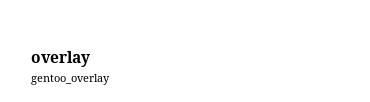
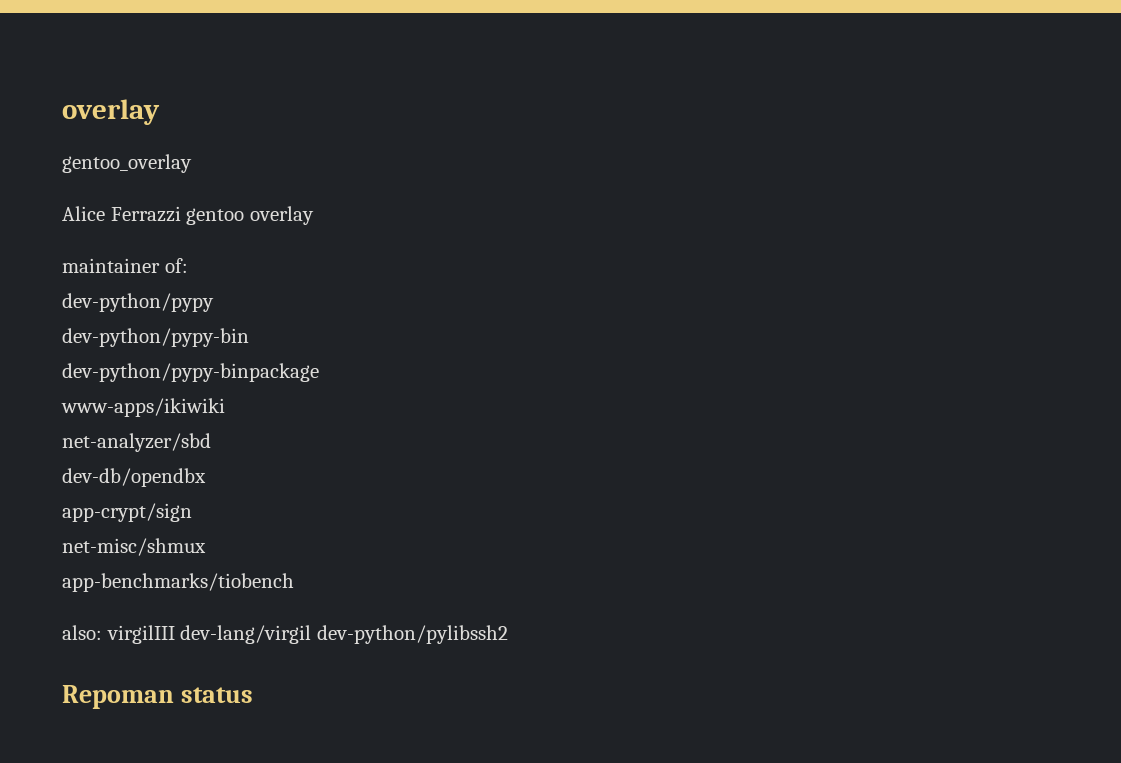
(110, 79) none -> [62,206,314,225] [62,258,188,273] [62,293,214,312] [62,328,249,347] [62,363,319,382] [61,398,225,417] [62,433,211,452] [62,468,206,487] [62,503,192,522] [62,538,206,556] [62,573,294,592] [62,625,508,644] [62,685,253,709] // Alice Ferrazzi gentoo overlay // maintainer of: // dev-python/pypy // dev-python/pypy-bin // dev-python/pypy-binpackage // www-apps/ikiwiki // net-analyzer/sbd // dev-db/opendbx // app-crypt/sign // net-misc/shmux // app-benchmarks/tiobench // also: virgilIII dev-lang/virgil dev-python/pylibssh2 // Repoman status

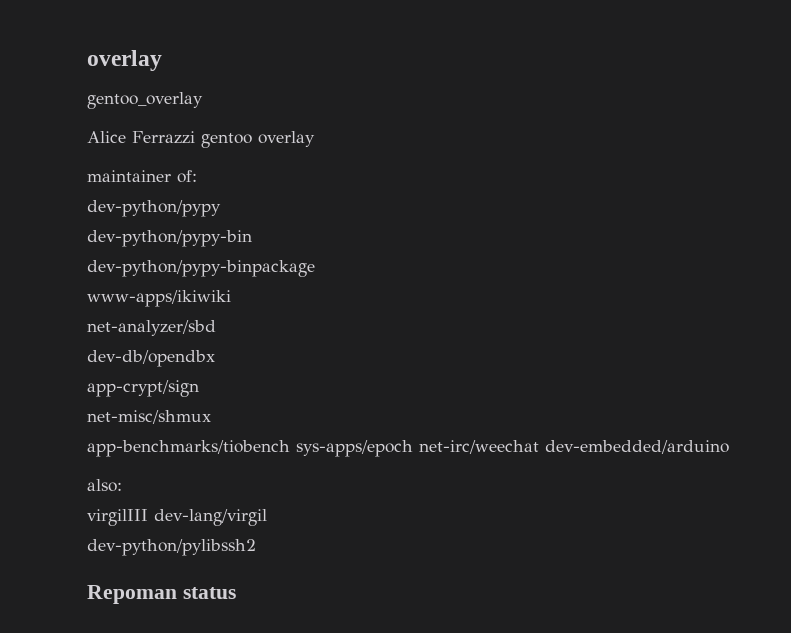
(294, 582) none -> [296,440,729,457] sys-apps/epoch net-irc/weechat dev-embedded/arduino
(102, 632) none -> (122, 485) //
(312, 634) none -> (267, 517) //

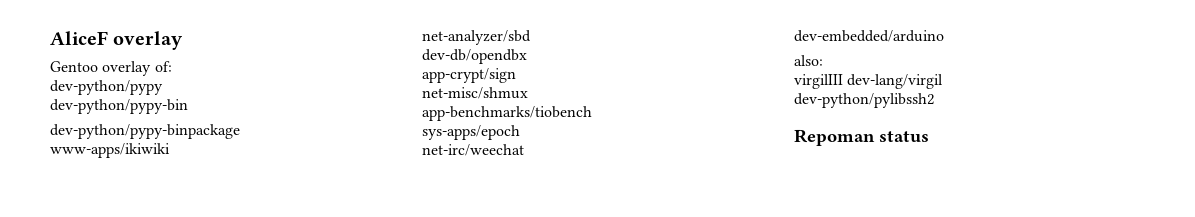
[87,50,162,71] [87,92,203,109] [87,131,315,148] [87,170,171,182] overlay // gentoo_overlay // Alice Ferrazzi gentoo overlay // maintainer -> [50,31,184,50] [50,61,152,76] AliceF overlay // Gentoo overlay
(290, 448) none -> (592, 113) //
(413, 448) none -> (520, 132) //
(539, 447) none -> (524, 150) //

